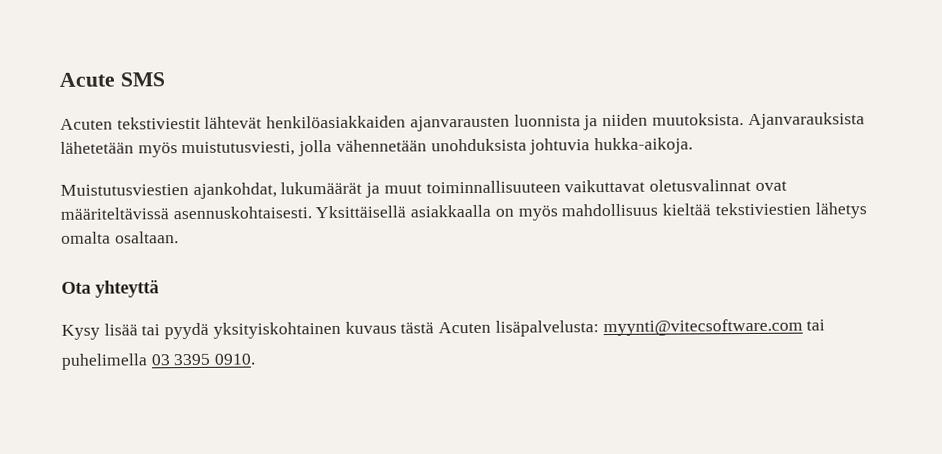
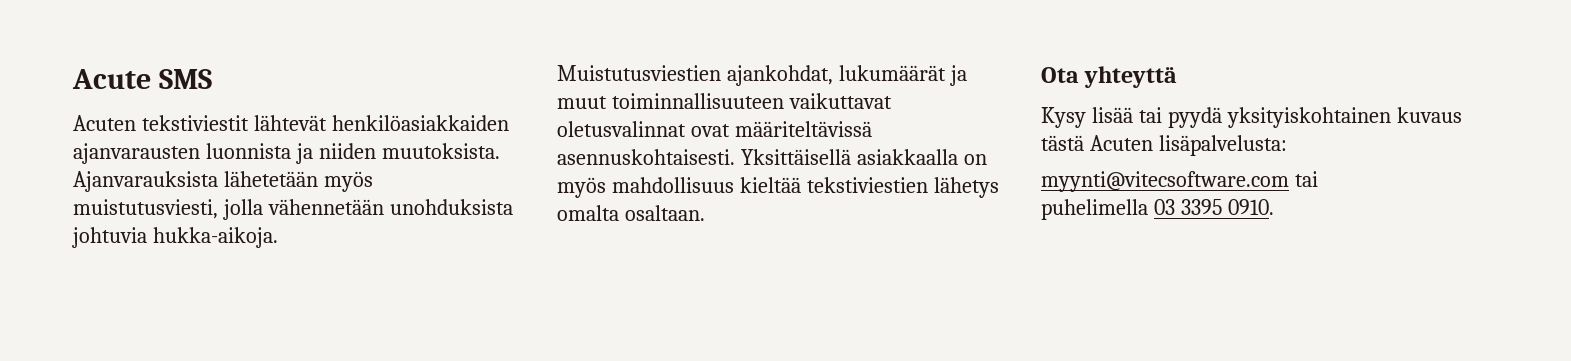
(599, 328) none -> (1287, 145) //

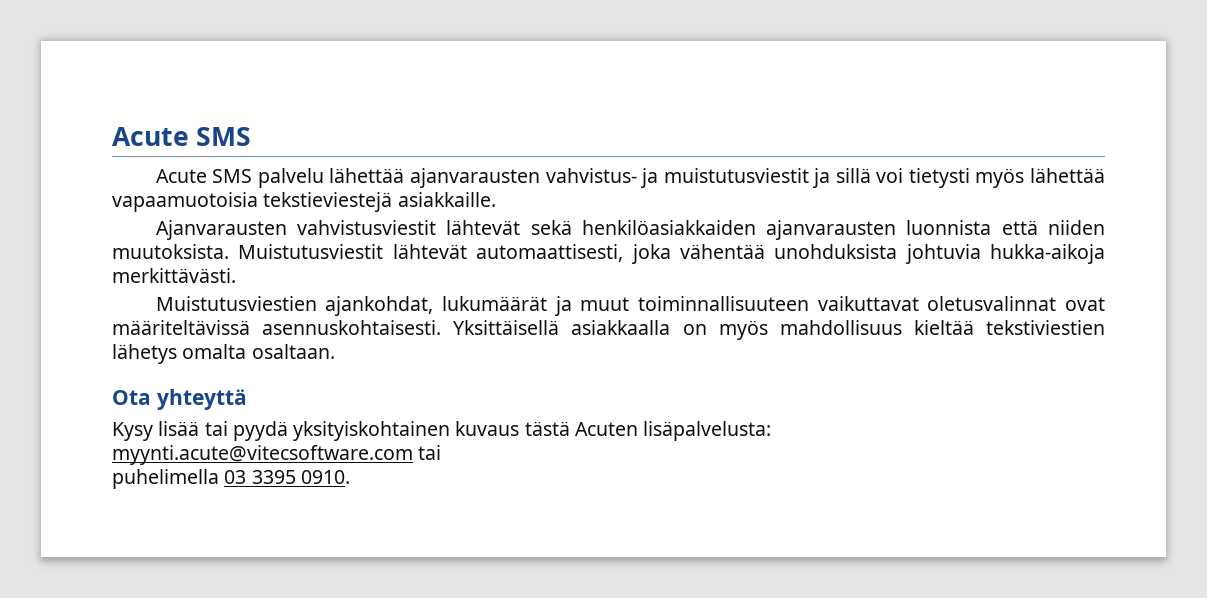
[73,115,327,131] Acuten tekstiviestit lähtevät -> [155,168,1105,188] [112,192,496,212] [155,220,572,240] Acute SMS palvelu lähettää ajanvarausten vahvistus- ja muistutusviestit ja sillä voi tietysti myös lähettää vapaamuotoisia tekstieviestejä asiakkaille. // Ajanvarausten vahvistusviestit lähtevät sekä
[295,143,313,164] ja -> [1001,220,1038,235] että
[73,171,373,192] [73,199,513,220] [72,227,278,248] Ajanvarauksista lähetetään myös muistutusviesti, jolla vähennetään unohduksista johtuvia hukka-aikoja. -> [238,244,1105,264] [112,268,236,283] Muistutusviestit lähtevät automaattisesti, joka vähentää unohduksista johtuvia hukka-aikoja merkittävästi.
[1041,171,1289,192] myynti@vitecsoftware.com -> [112,445,413,465] myynti.acute@vitecsoftware.com

